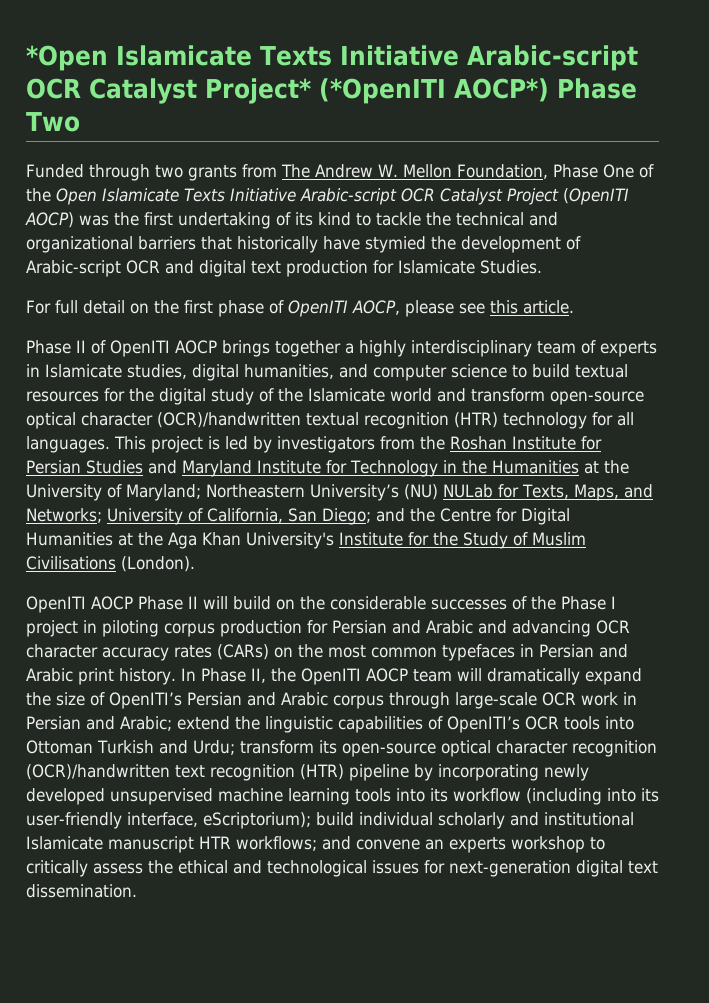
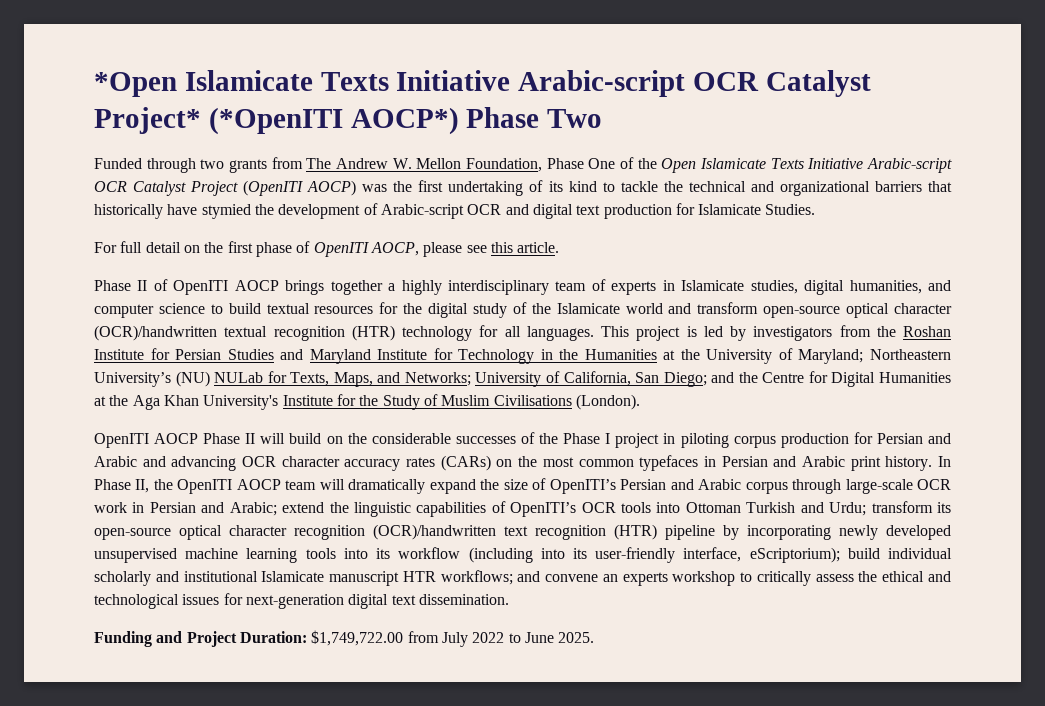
(137, 891) none -> [94,630,595,647] // Funding and Project Duration: $1,749,722.00 from July 2022 to June 2025.

